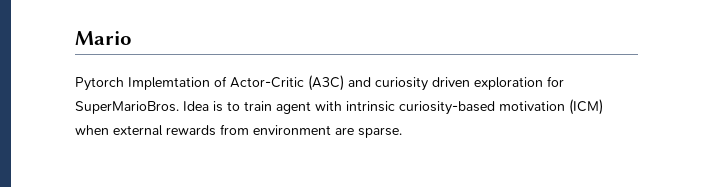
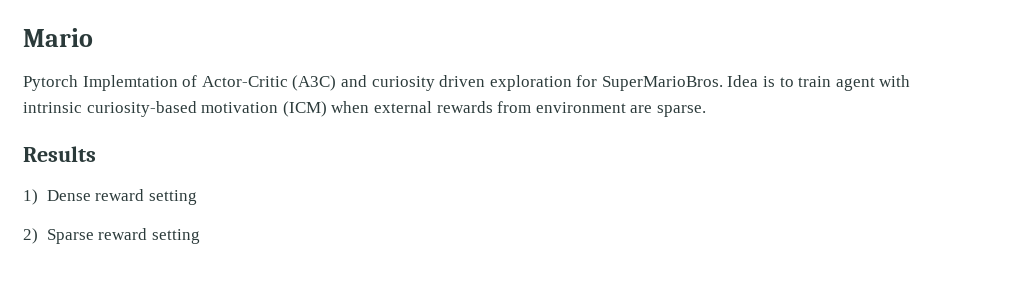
(402, 132) none -> [23,146,96,162] [23,189,197,205] [23,228,200,244] // Results // 1) Dense reward setting // 2) Sparse reward setting

